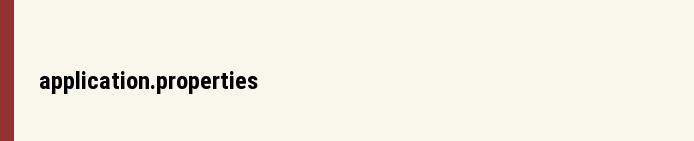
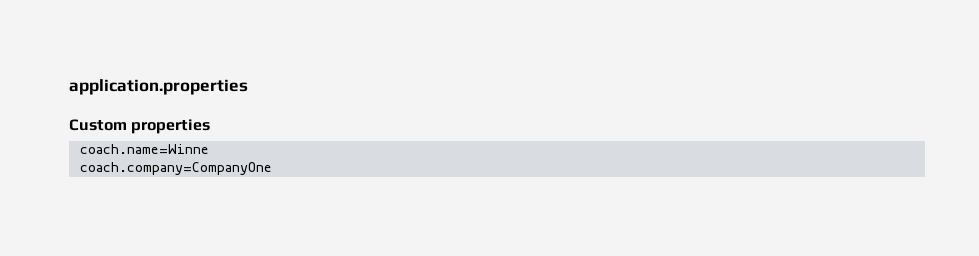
(258, 82) none -> [69,119,211,134] [79,144,209,154] [79,162,272,175] // Custom properties // coach.name=Winne // coach.company=CompanyOne

